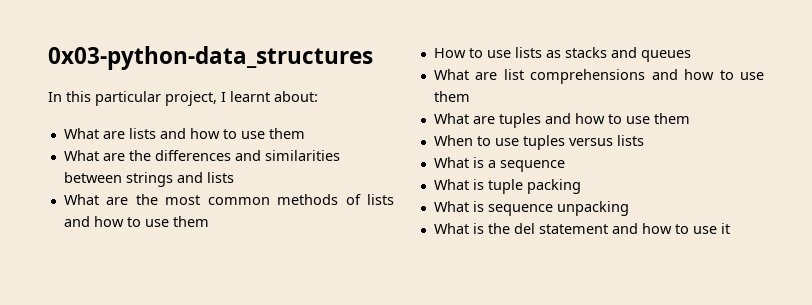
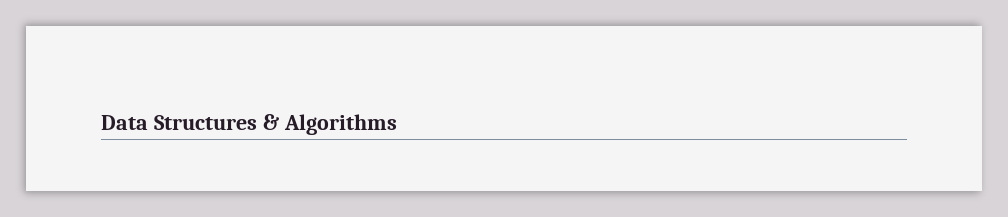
[48,46,373,70] [48,91,318,106] [63,128,305,139] [63,150,340,161] [63,172,234,187] [63,194,395,205] [63,216,209,227] [433,47,691,62] [433,69,765,84] [433,91,470,102] [433,113,690,128] [433,135,644,150] [433,157,565,172] [433,179,581,194] [433,201,629,216] [433,223,730,234] 0x03-python-data_structures // In this particular project, I learnt about: // What are lists and how to use them // What are the differences and similarities between strings and lists // What are the most common methods of lists and how to use them // How to use lists as stacks and queues // What are list comprehensions and how to use them // What are tuples and how to use them // When to use tuples versus lists // What is a sequence // What is tuple packing // What is sequence unpacking // What is the del statement and how to use it -> [101,114,397,135] Data Structures & Algorithms

